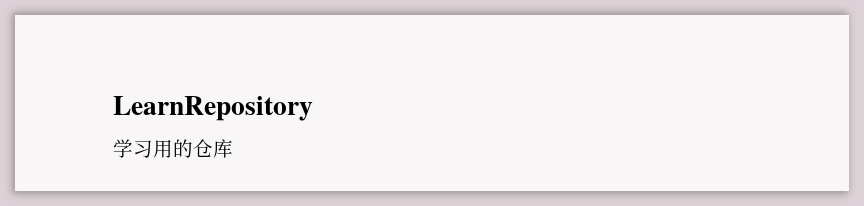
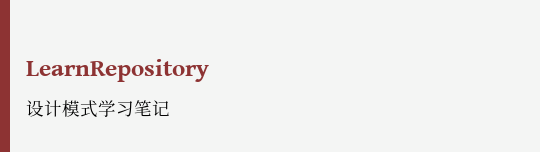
[113,139,233,158] 学习用的仓库 -> [26,100,170,118] 设计模式学习笔记

